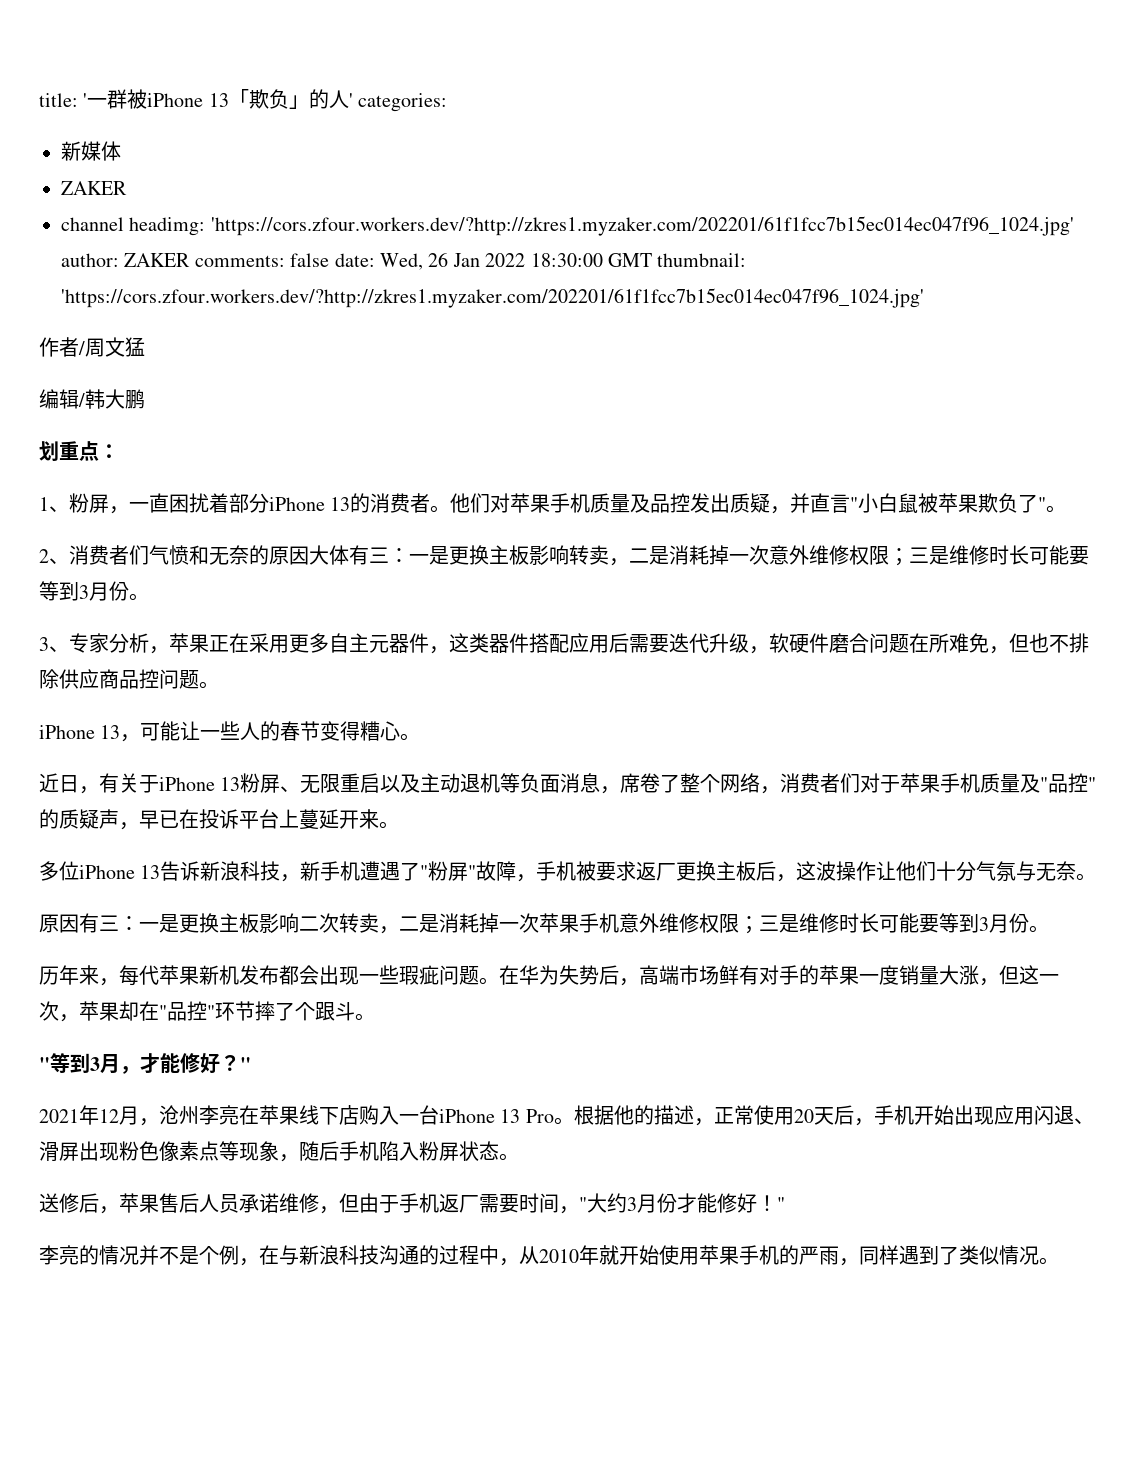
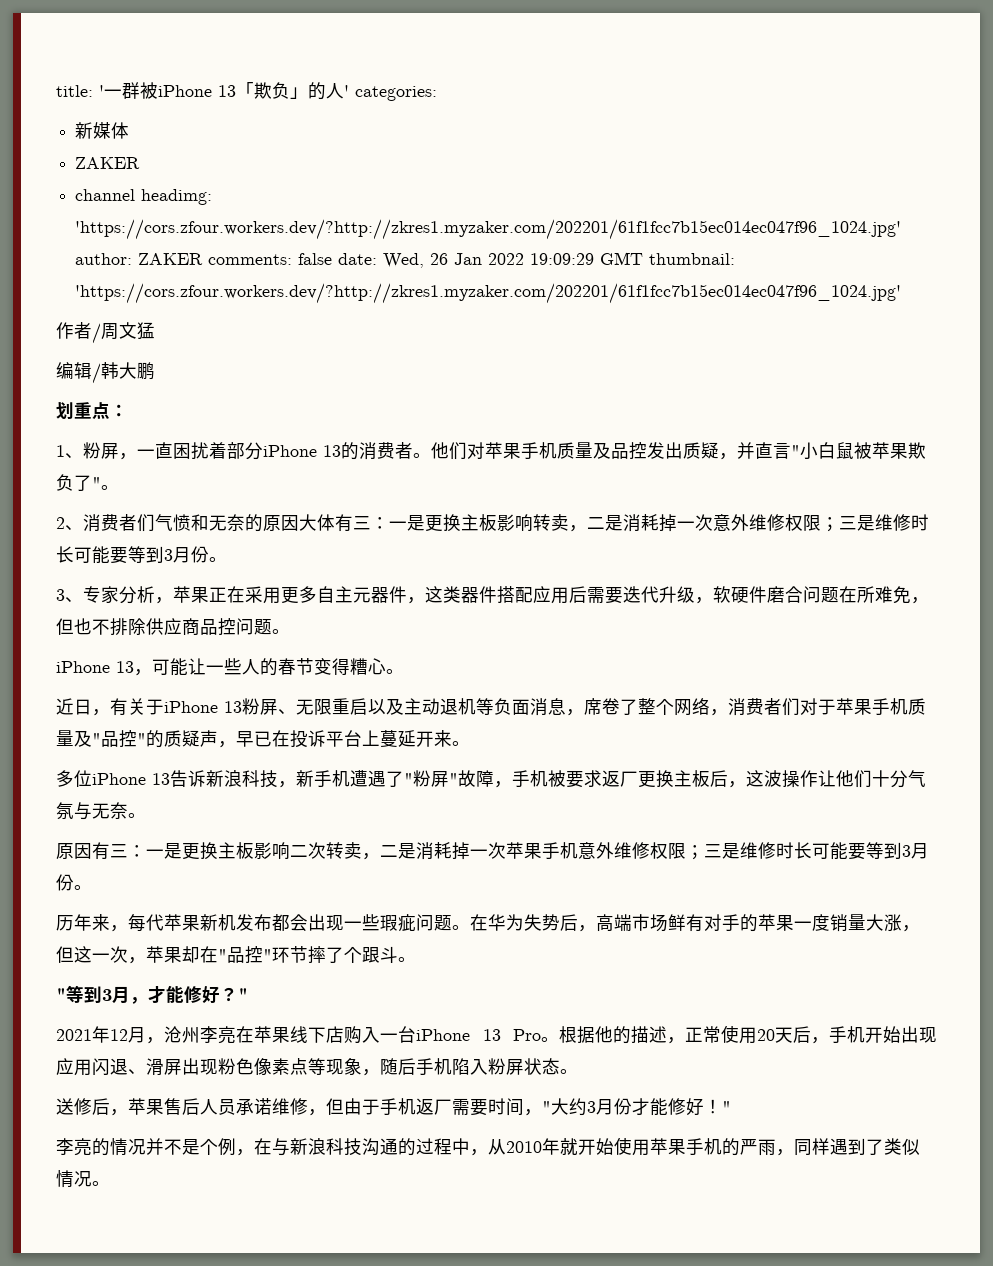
[530,253,603,267] 18:30:00 -> [530,253,595,265] 19:09:29

